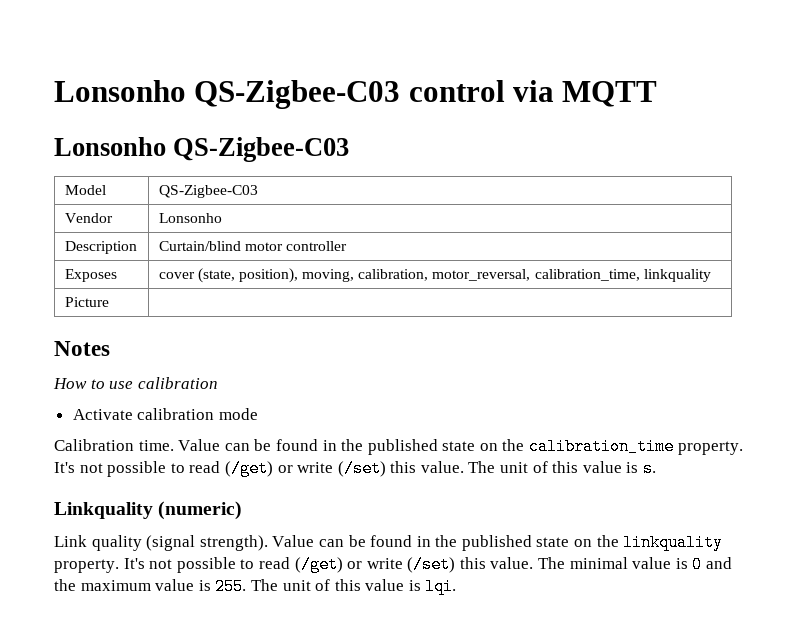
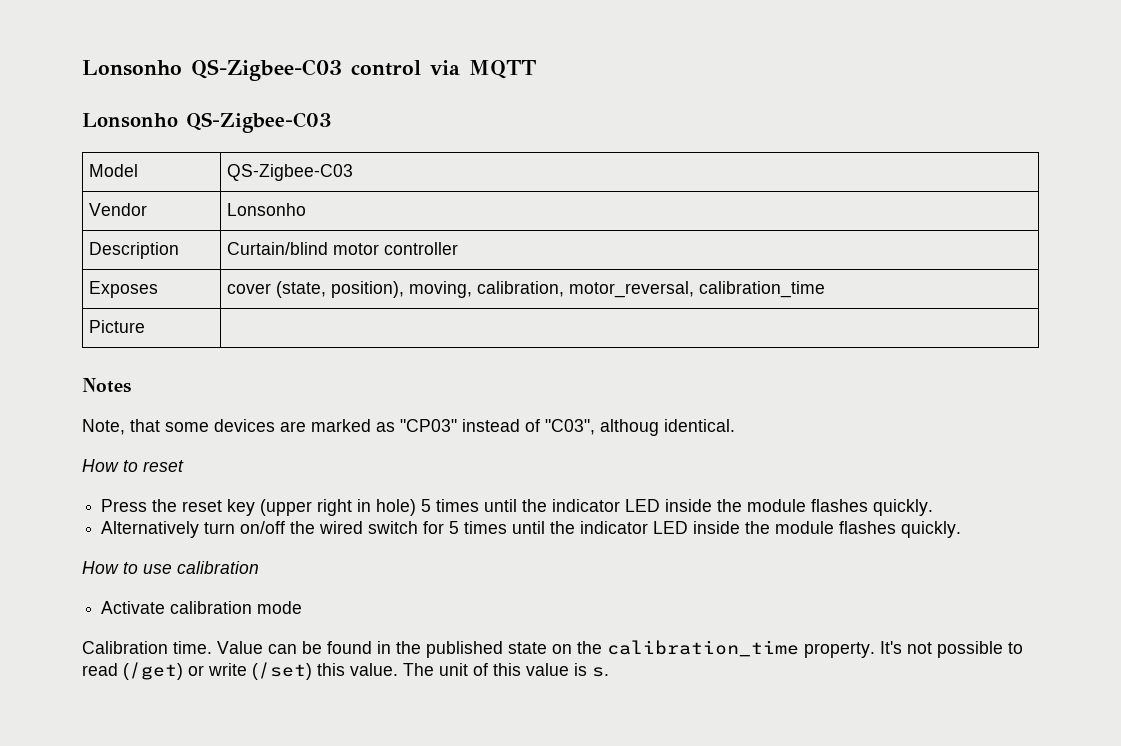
[534,269,711,282] calibration_time, linkquality -> [699,281,826,298] calibration_time
(110, 348) none -> [82,419,735,436] [82,459,184,472] [101,499,934,516] [101,521,962,538] // Note, that some devices are marked as "CP03" instead of "C03", althoug identical. // How to reset // Press the reset key (upper right in hole) 5 times until the indicator LED inside the module flashes quickly. // Alternatively turn on/off the wired switch for 5 times until the indicator LED inside the module flashes quickly.
[54,501,243,520] [54,534,724,551] [54,556,733,573] [54,578,457,595] // Linkquality (numeric) // Link quality (signal strength). Value can be found in the published state on the linkquality property. It's not possible to read (/get) or write (/set) this value. The minimal value is 0 and the maximum value is 255. The unit of this value is lqi. -> (609, 672) none

